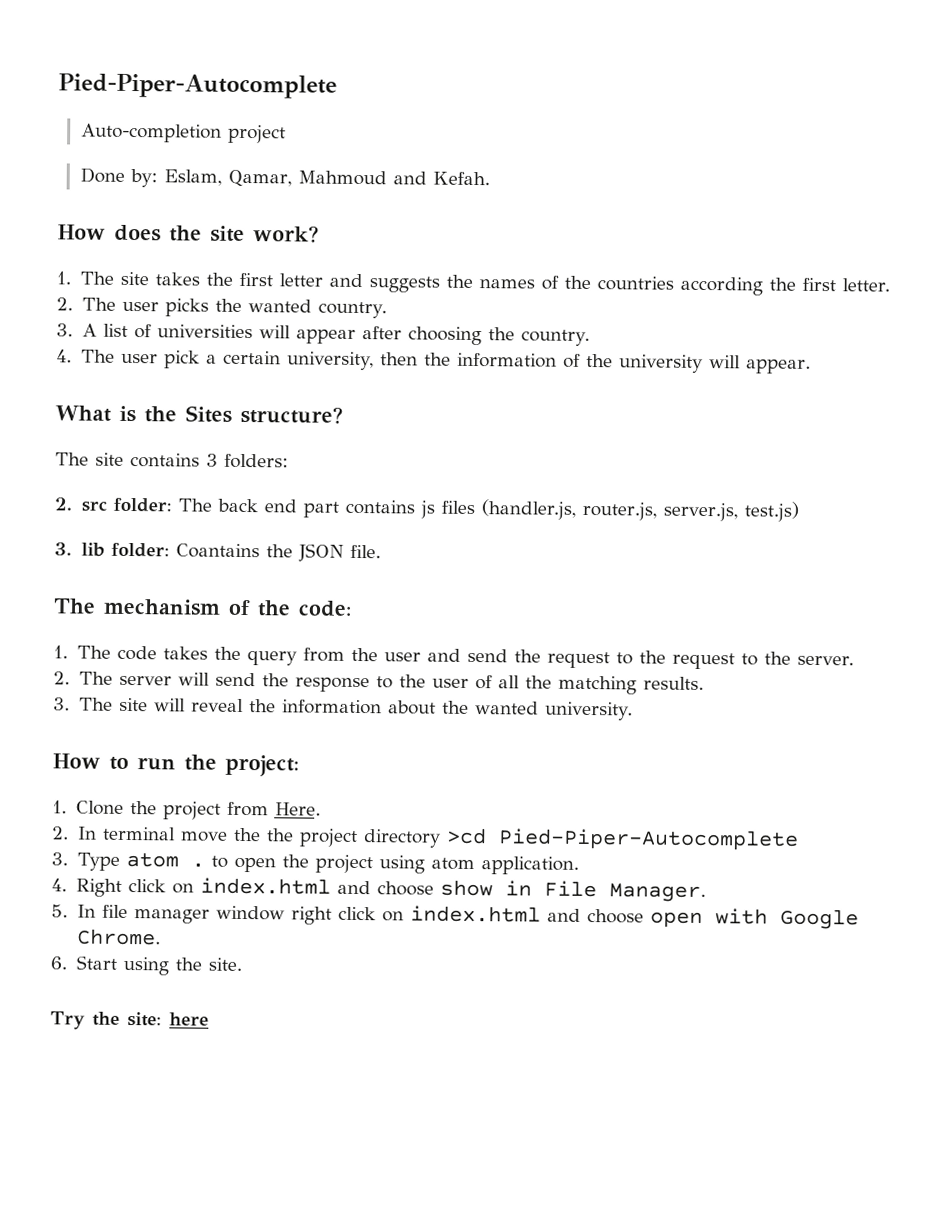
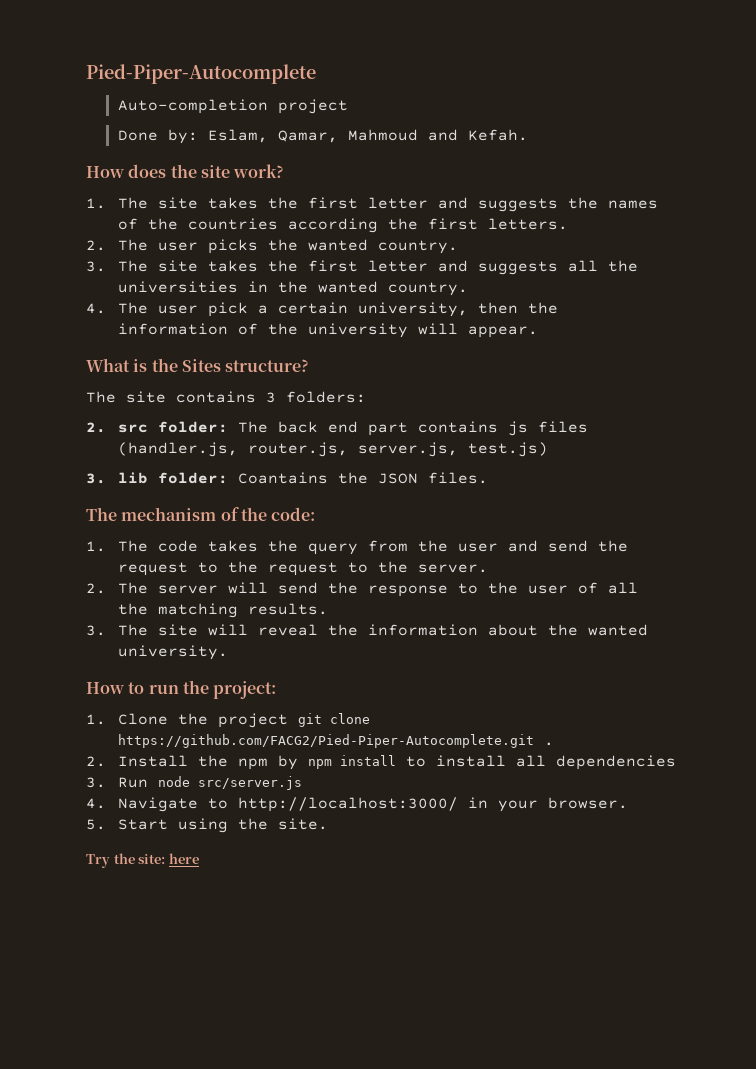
[841,278,891,292] letter. -> [487,218,568,230] letters.
[81,323,515,346] A list of universities will appear after choosing the -> [117,260,638,275] [117,281,378,293] The site takes the first letter and suggests all the universities in the wanted
[349,544,381,559] file. -> [427,472,488,484] files.
[226,801,321,817] [51,826,799,851] [51,852,580,875] [51,877,706,903] [51,904,859,930] [76,928,161,946] [50,956,67,970] from Here. // 2. In terminal move the the project directory >cd Pied-Piper-Autocomplete // 3. Type atom . to open the project using atom application. // 4. Right click on index.html and choose show in File Manager. // 5. In file manager window right click on index.html and choose open with Google Chrome. // 6. -> [297,713,370,727] [117,734,554,748] [86,755,676,770] [86,776,302,790] [86,797,628,812] [86,819,106,830] git clone https://github.com/FACG2/Pied-Piper-Autocomplete.git . // 2. Install the npm by npm install to install all dependencies // 3. Run node src/server.js // 4. Navigate to http://localhost:3000/ in your browser. // 5.

